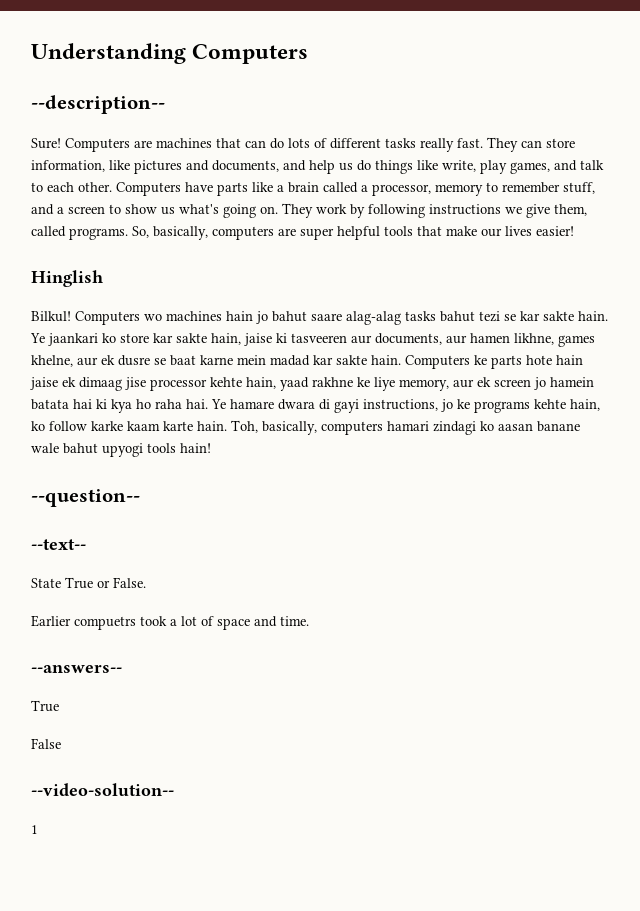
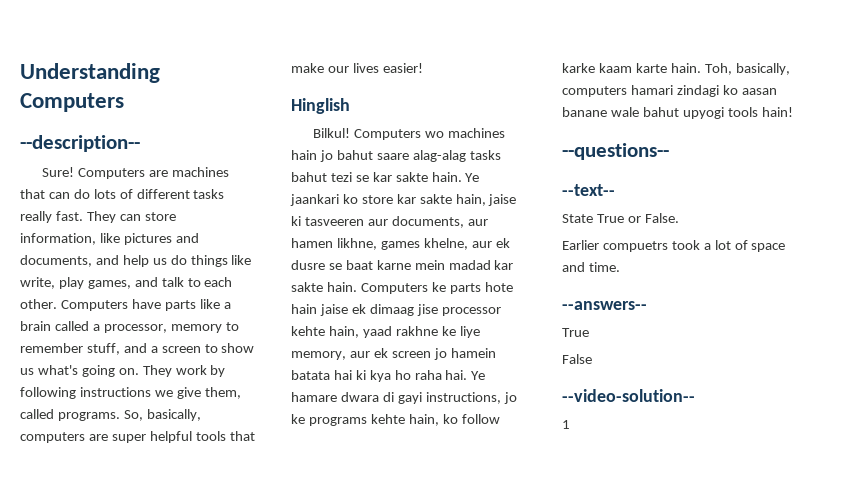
[31,489,140,507] --question-- -> [562,143,669,160] --questions--

